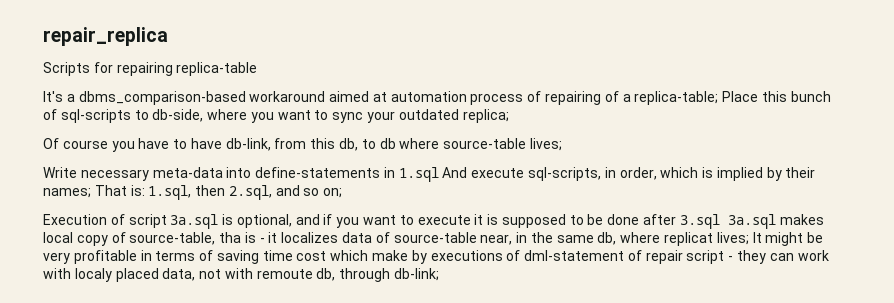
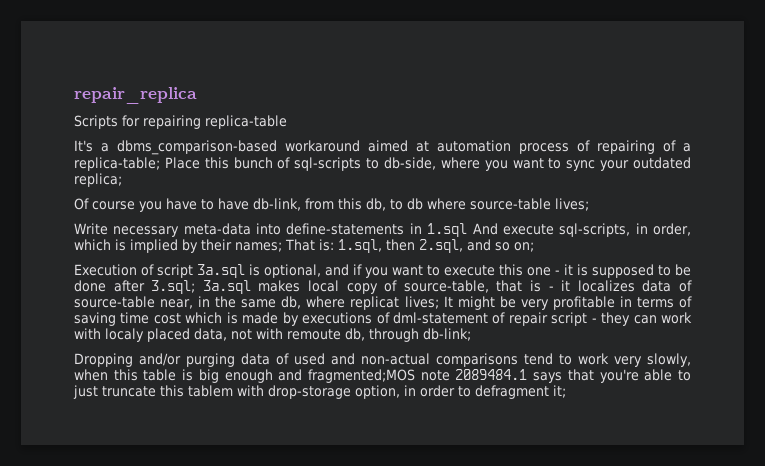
(471, 220) none -> [499,264,560,276] this one -
[679,214,720,229] 3.sql -> [151,280,196,294] 3.sql;
[219,232,242,243] tha -> [496,280,523,292] that
[372,250,409,261] make -> [226,312,279,324] is made
(440, 274) none -> [74,353,691,367] [74,369,691,383] [73,385,566,399] // Dropping and/or purging data of used and non-actual comparisons tend to work very slowly, when this table is big enough and fragmented;MOS note 2089484.1 says that you're able to just truncate this tablem with drop-storage option, in order to defragment it;

